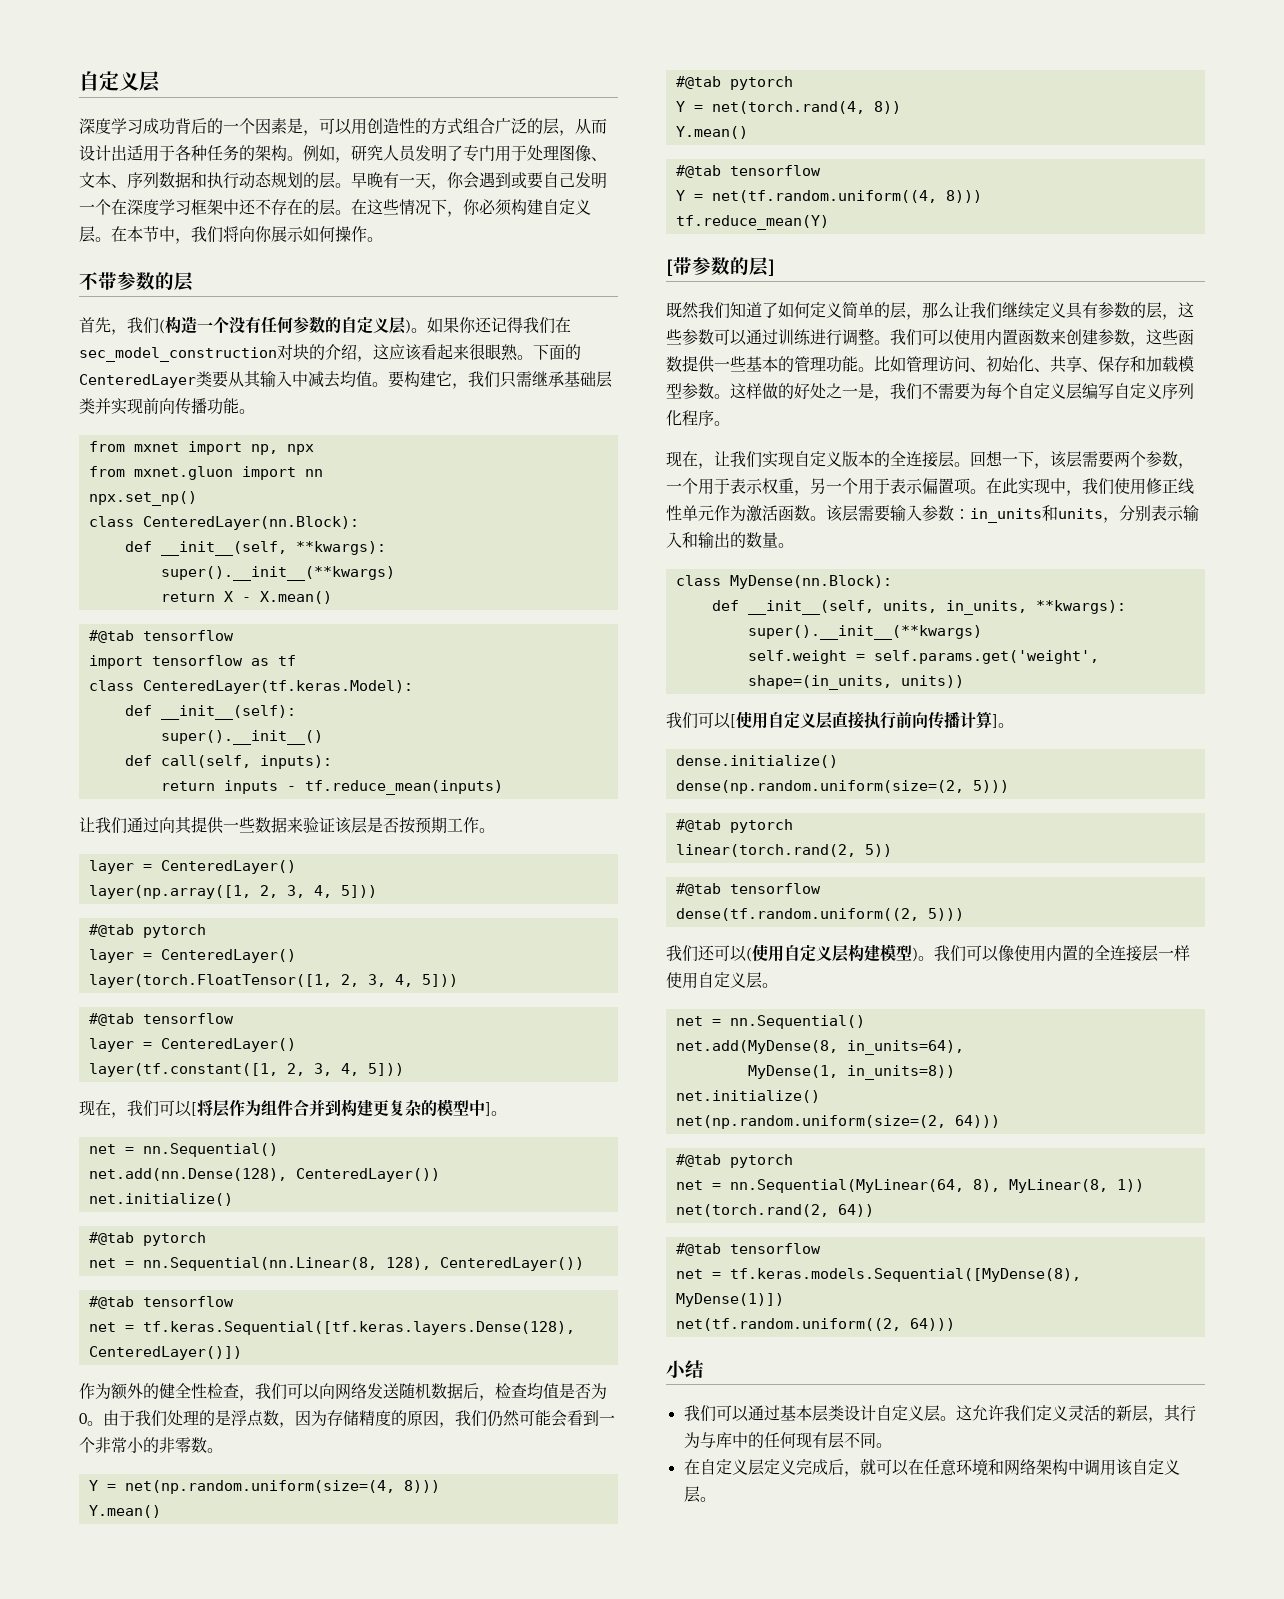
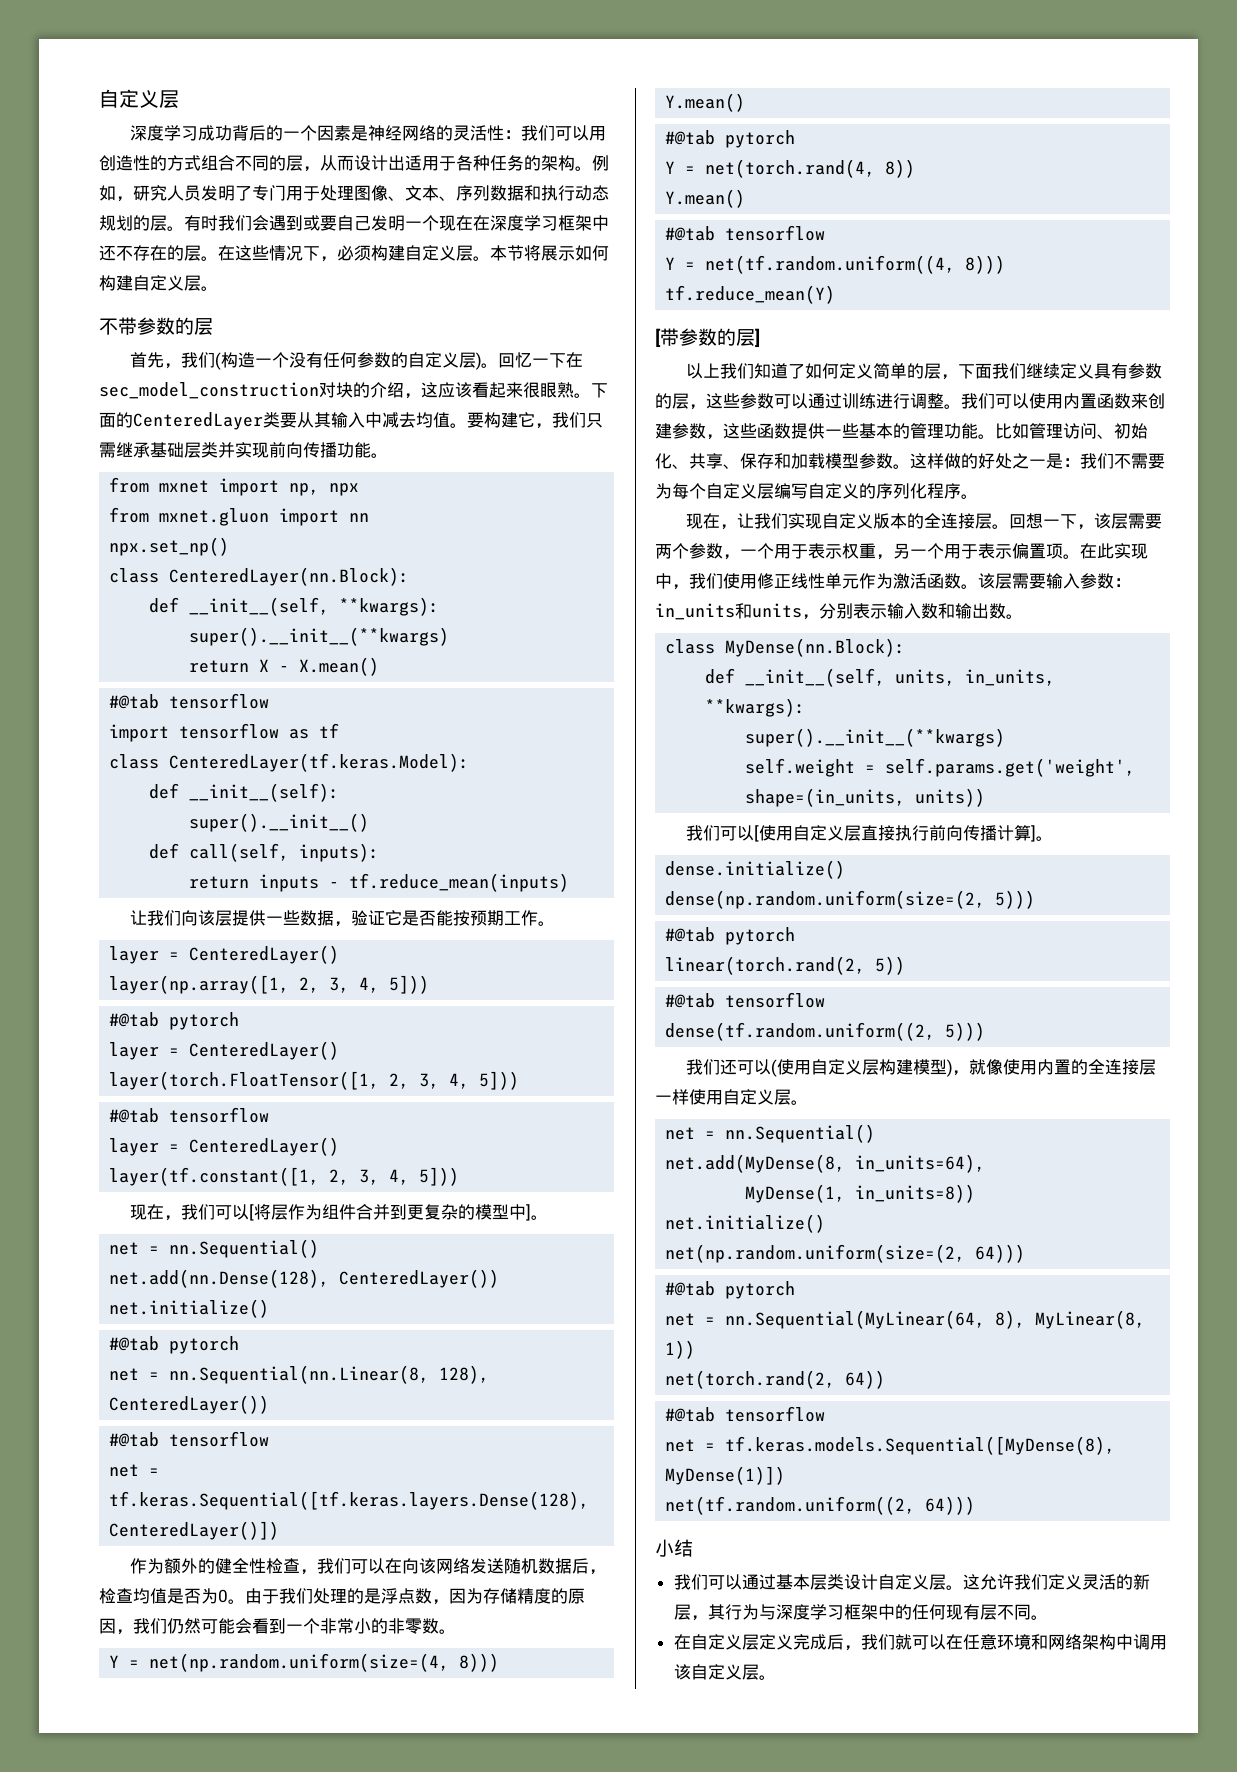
[303,130,319,136] ， -> [368,125,556,141] 神经网络的灵活性：我们
[495,118,527,134] 广泛 -> [235,155,269,171] 不同
[351,172,464,190] 早晚有一天，你 -> [184,215,252,231] 有时我们
(111, 207) none -> [439,215,473,231] 现在
[463,199,480,215] 你 -> (337, 259) none
[111,226,367,244] 在本节中，我们将向你展示如何操作 -> [490,245,609,261] [99,275,201,291] 本节将展示如何构建自定义层
[427,317,555,334] 如果你还记得我们 -> [498,352,567,368] 回忆一下
[127,817,192,834] 通过向其 -> [181,910,233,926] 向该层
[287,817,399,834] 来验证该层是否 -> [334,910,454,927] ，验证它是否能
[341,1099,373,1117] 构建 -> (408, 1212) none
[319,1383,335,1399] 向 -> [385,1558,437,1574] 在向该
[666,302,699,319] 既然 -> [686,363,721,379] 以上
[922,302,970,319] 那么让 -> [958,363,993,379] 下面
[874,395,890,401] ， -> [1063,458,1080,467] ：
(1162, 391) none -> [859,483,876,499] 的
[682,532,778,548] 和输出的数量 -> [921,603,1006,619] 数和输出数
[918,945,999,962] 。我们可以 -> [952,1059,987,1076] ，就
[715,1432,732,1448] 库 -> [775,1604,878,1620] 深度学习框架
(860, 1474) none -> [860,1634,895,1650] 我们

